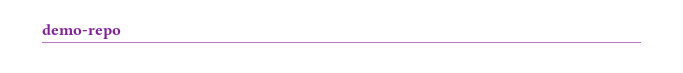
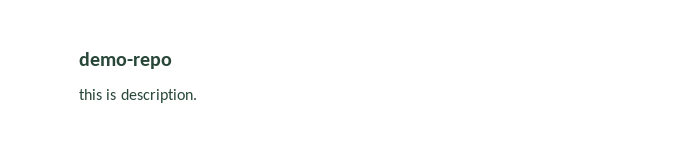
(121, 31) none -> [79,89,197,103] // this is description.

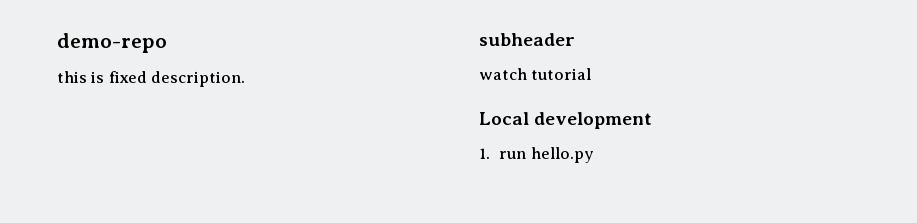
(117, 94) none -> [108,71,147,83] fixed
(197, 96) none -> [479,33,575,46] [479,68,592,80] [479,112,653,129] [479,147,594,163] // subheader // watch tutorial // Local development // 1. run hello.py

